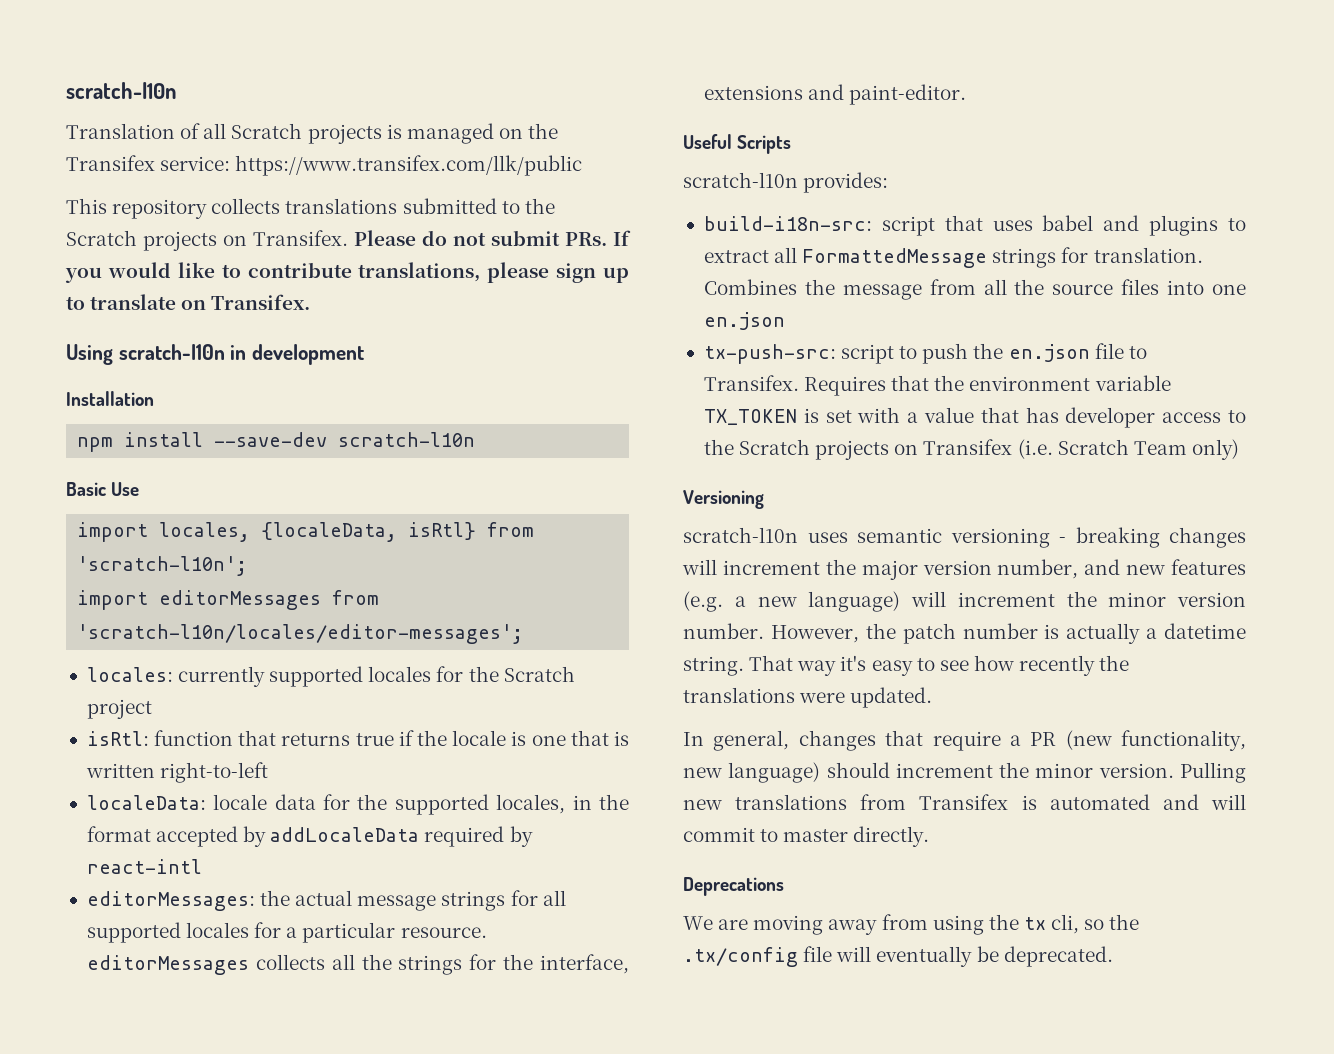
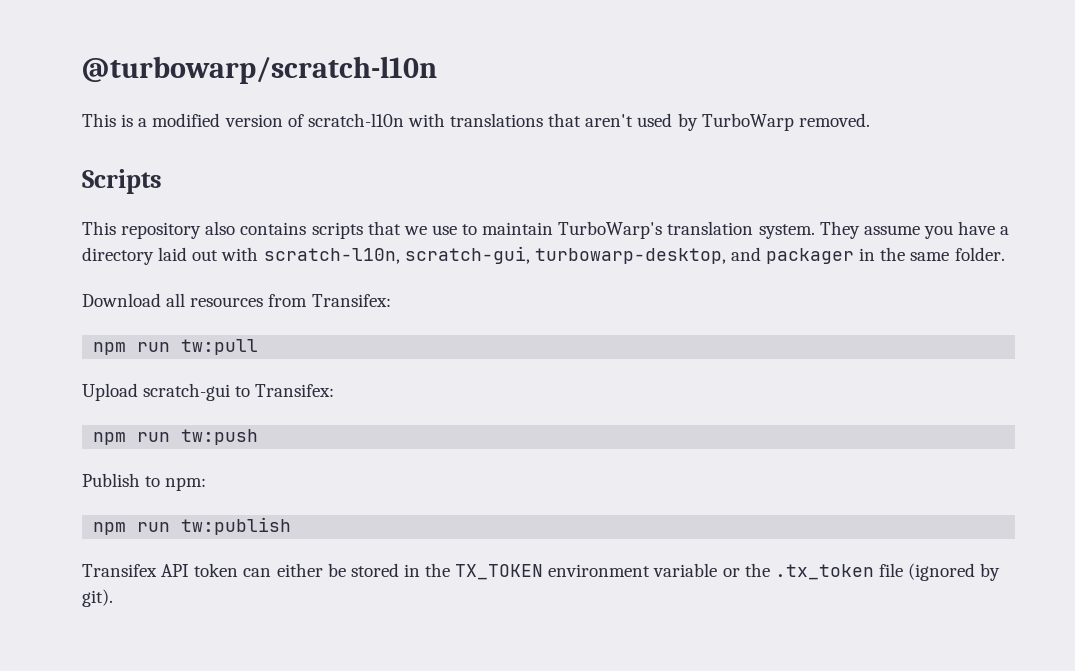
[66,82,177,99] [66,123,559,144] [66,155,583,176] [66,198,555,219] [66,230,631,251] [65,262,629,283] [66,294,311,310] [66,344,365,365] [66,391,154,406] [77,432,476,452] [66,482,140,496] [77,522,535,542] [77,556,248,576] [77,590,380,610] [77,624,524,644] [86,666,575,687] [86,699,152,719] [86,730,629,746] [85,762,269,783] [86,794,629,815] [86,826,533,847] [86,859,202,874] [86,890,566,911] [86,922,487,943] [86,954,629,975] [703,84,967,105] [683,134,792,154] [683,172,889,193] [703,215,1246,236] [703,247,1203,268] [703,279,1246,300] [703,312,785,330] [703,343,1147,364] [703,375,1171,396] [703,407,1246,428] [703,439,1239,460] [683,490,764,509] [683,527,1246,548] [682,559,1246,580] [683,591,1246,612] [683,623,1246,644] [683,655,1130,676] [683,687,933,708] [683,730,1246,751] [683,762,1246,783] [683,794,1246,810] [683,826,930,847] [683,877,784,896] [683,914,1140,935] [683,946,1113,967] scratch-l10n // Translation of all Scratch projects is managed on the Transifex service: https://www.transifex.com/llk/public // This repository collects translations submitted to the Scratch projects on Transifex. Please do not submit PRs. If you would like to contribute translations, please sign up to translate on Transifex. // Using scratch-l10n in development // Installation // npm install --save-dev scratch-l10n // Basic Use // import locales, {localeData, isRtl} from 'scratch-l10n'; // import editorMessages from 'scratch-l10n/locales/editor-messages'; // locales: currently supported locales for the Scratch project // isRtl: function that returns true if the locale is one that is written right-to-left // localeData: locale data for the supported locales, in the format accepted by addLocaleData required by react-intl // editorMessages: the actual message strings for all supported locales for a particular resource. editorMessages collects all the strings for the interface, extensions and paint-editor. // Useful Scripts // scratch-l10n provides: // build-i18n-src: script that uses babel and plugins to extract all FormattedMessage strings for translation. Combines the message from all the source files into one en.json // tx-push-src: script to push the en.json file to Transifex. Requires that the environment variable TX_TOKEN is set with a value that has developer access to the Scratch projects on Transifex (i.e. Scratch Team only) // Versioning // scratch-l10n uses semantic versioning - breaking changes will increment the major version number, and new features (e.g. a new language) will increment the minor version number. However, the patch number is actually a datetime string. That way it's easy to see how recently the translations were updated. // In general, changes that require a PR (new functionality, new language) should increment the minor version. Pulling new translations from Transifex is automated and will commit to master directly. // Deprecations // We are moving away from using the tx cli, so the .tx/config file will eventually be deprecated. -> [82,56,437,84] [82,113,870,131] [82,169,162,194] [82,221,1010,239] [82,246,1005,265] [82,293,391,307] [93,339,259,355] [82,383,335,401] [93,429,259,445] [82,473,207,491] [93,517,292,535] [82,563,1001,581] [82,589,113,607] @turbowarp/scratch-l10n // This is a modified version of scratch-l10n with translations that aren't used by TurboWarp removed. // Scripts // This repository also contains scripts that we use to maintain TurboWarp's translation system. They assume you have a directory laid out with scratch-l10n, scratch-gui, turbowarp-desktop, and packager in the same folder. // Download all resources from Transifex: // npm run tw:pull // Upload scratch-gui to Transifex: // npm run tw:push // Publish to npm: // npm run tw:publish // Transifex API token can either be stored in the TX_TOKEN environment variable or the .tx_token file (ignored by git).

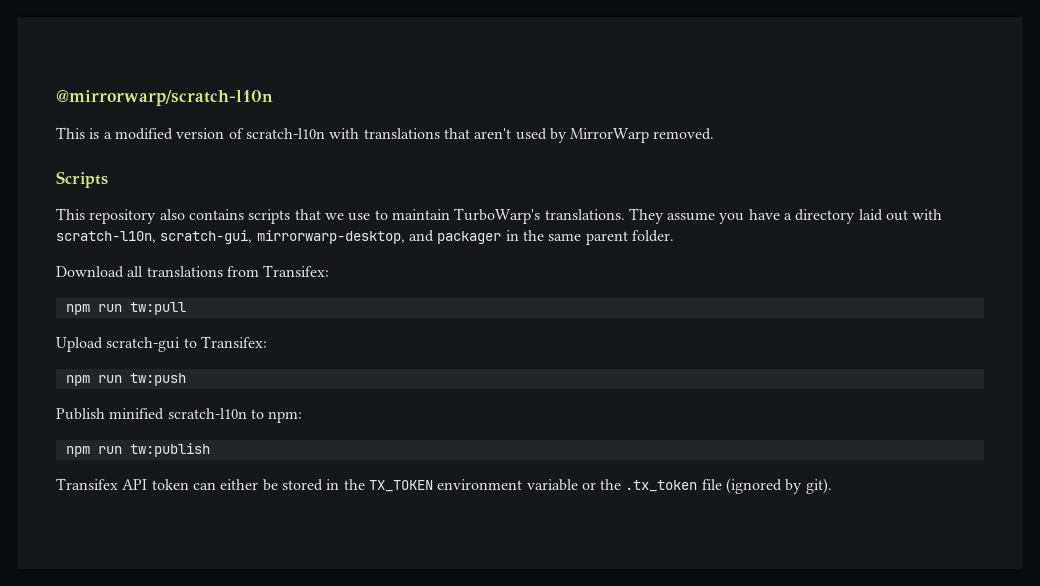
[82,56,437,84] @turbowarp/scratch-l10n -> [56,90,273,106] @mirrorwarp/scratch-l10n
[701,113,794,131] TurboWarp -> [570,128,650,143] MirrorWarp
[667,221,815,239] translation system. -> [544,209,625,220] translations.
[534,248,726,264] turbowarp-desktop, -> [256,230,405,244] mirrorwarp-desktop,
(950, 256) none -> [585,231,628,245] parent
[190,297,264,307] resources -> [146,266,223,277] translations
(140, 480) none -> [109,408,247,420] minified scratch-l10n

